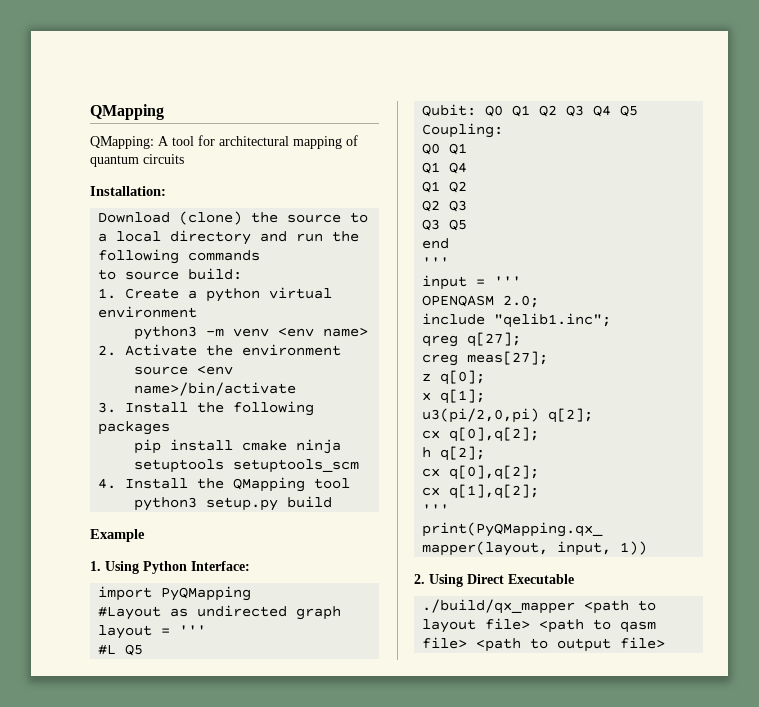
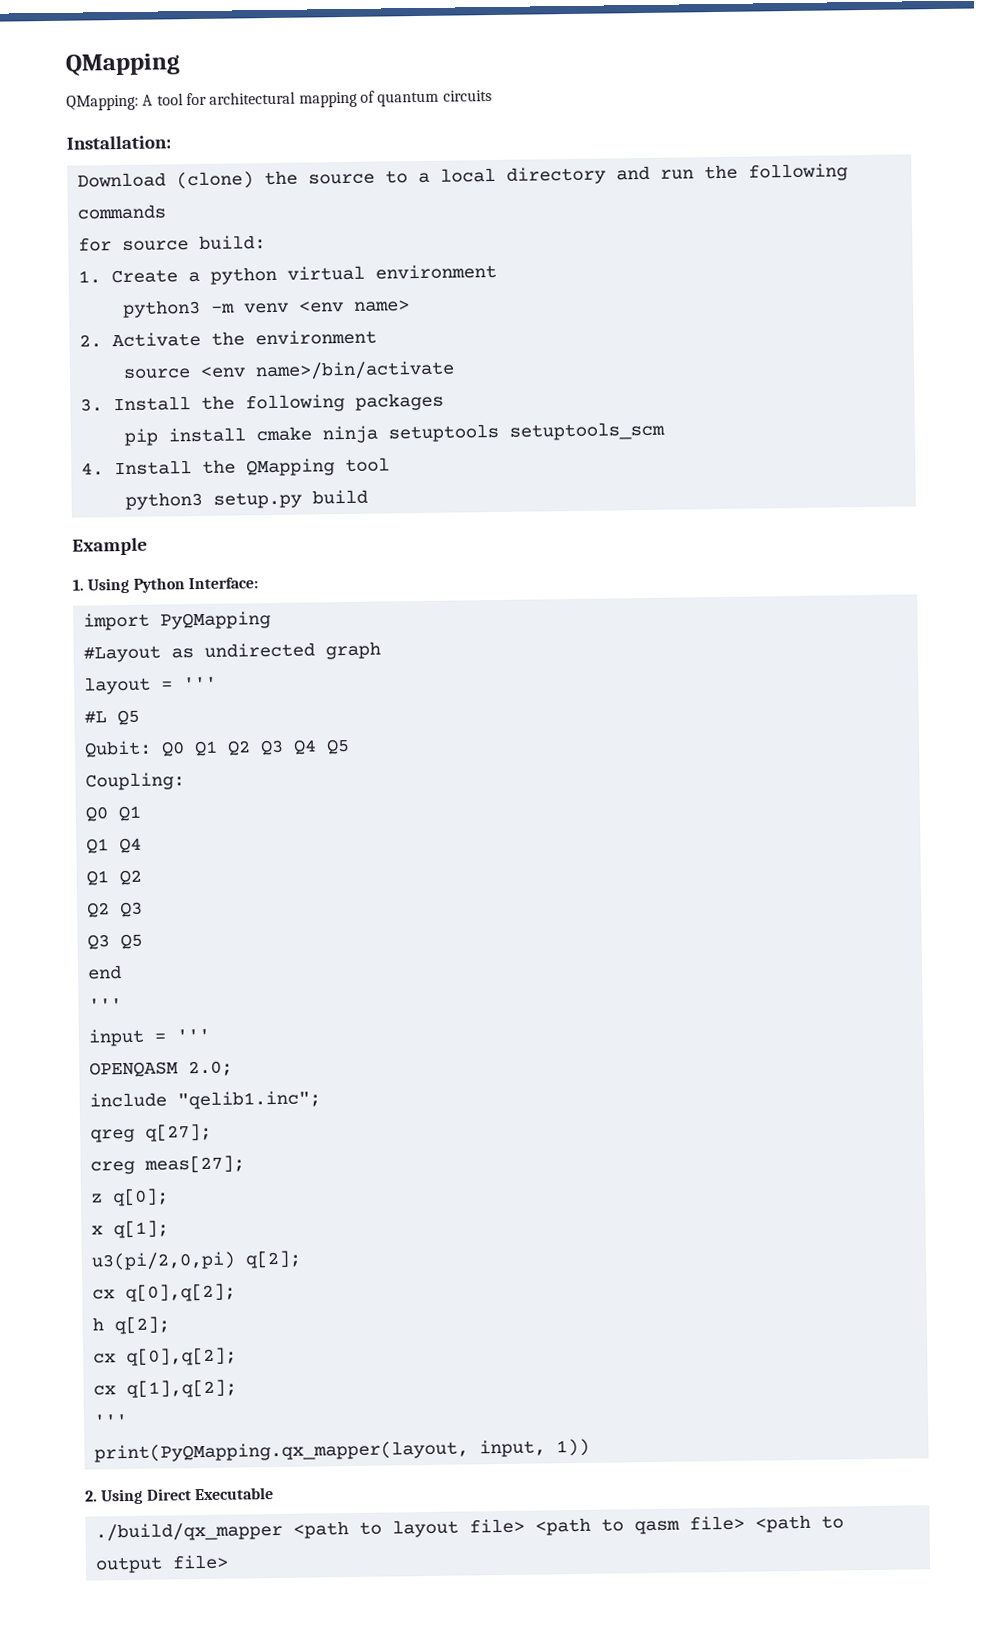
[98,269,117,280] to -> [77,237,112,252] for

